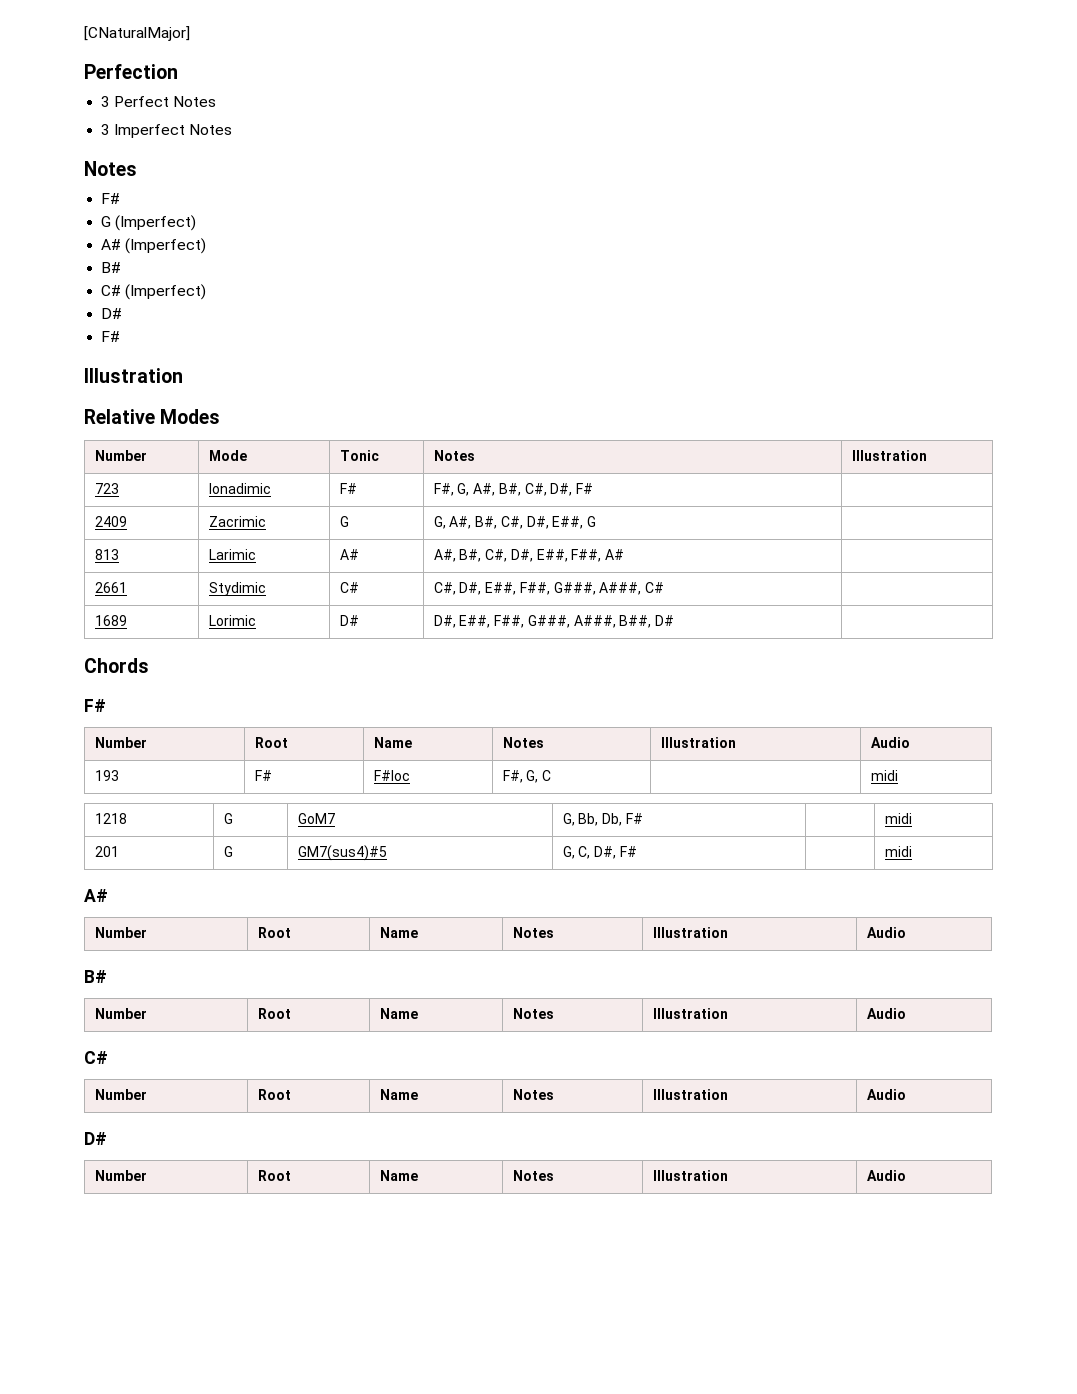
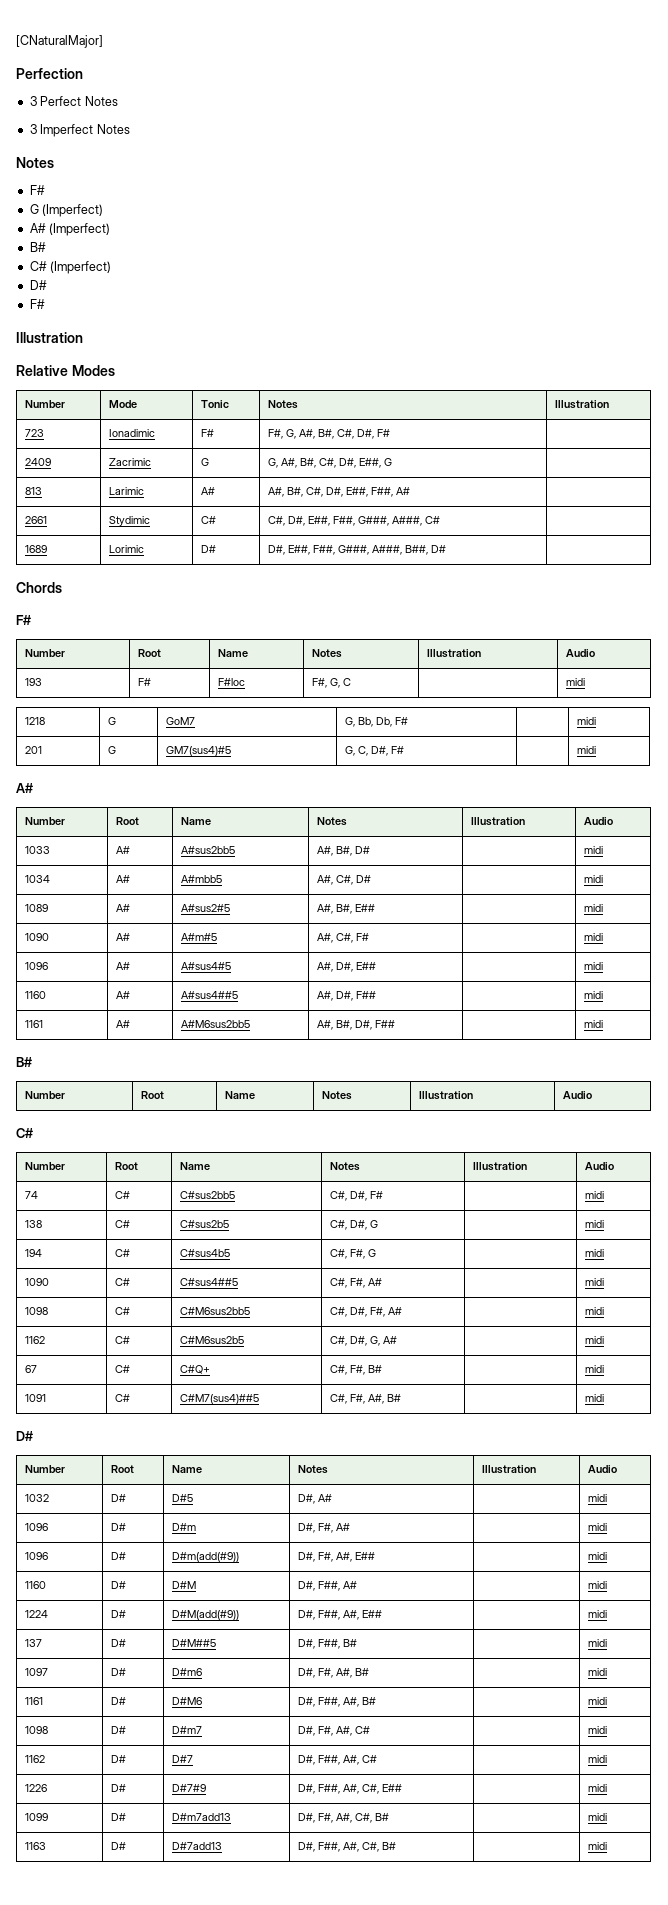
(906, 932) none -> [25,846,51,854] [116,846,131,854] [181,846,236,854] [317,846,371,856] [584,846,604,854] [25,875,51,883] [116,875,131,883] [181,875,223,883] [317,875,372,885] [584,875,604,883] [25,904,49,912] [116,904,131,912] [181,904,231,912] [317,904,376,914] [584,904,604,912] [25,933,50,941] [116,933,131,941] [181,933,218,941] [317,933,370,943] [584,933,604,941] [25,962,49,970] [116,962,131,970] [181,962,232,970] [317,962,377,972] [584,962,604,970] [25,991,47,999] [116,991,131,999] [181,991,239,999] [317,991,377,1001] [584,991,604,999] [25,1020,44,1028] [116,1020,131,1028] [181,1020,251,1028] [317,1020,396,1030] [584,1020,604,1028] // 1033 | A# | A#sus2bb5 | A#, B#, D# | | midi // 1034 | A# | A#mbb5 | A#, C#, D# | | midi // 1089 | A# | A#sus2#5 | A#, B#, E## | | midi // 1090 | A# | A#m#5 | A#, C#, F# | | midi // 1096 | A# | A#sus4#5 | A#, D#, E## | | midi // 1160 | A# | A#sus4##5 | A#, D#, F## | | midi // 1161 | A# | A#M6sus2bb5 | A#, B#, D#, F## | | midi
(906, 1094) none -> [25,1191,39,1199] [115,1191,131,1199] [180,1191,236,1199] [330,1191,384,1201] [585,1191,605,1199] [25,1220,43,1228] [115,1220,131,1228] [180,1220,230,1228] [330,1220,379,1230] [585,1220,605,1228] [25,1249,43,1257] [115,1249,131,1257] [180,1249,231,1257] [330,1249,377,1259] [585,1249,605,1257] [25,1278,50,1286] [115,1278,131,1286] [180,1278,239,1286] [330,1278,383,1288] [585,1278,605,1286] [25,1307,49,1315] [115,1307,131,1315] [180,1307,251,1315] [330,1307,403,1317] [585,1307,605,1315] [25,1336,46,1344] [115,1336,131,1344] [180,1336,245,1344] [330,1336,398,1346] [585,1336,605,1344] [25,1365,38,1373] [115,1365,131,1373] [180,1365,211,1374] [330,1365,383,1375] [585,1365,605,1373] [25,1394,47,1402] [115,1394,131,1402] [180,1394,260,1404] [330,1394,402,1404] [585,1394,605,1402] // 74 | C# | C#sus2bb5 | C#, D#, F# | | midi // 138 | C# | C#sus2b5 | C#, D#, G | | midi // 194 | C# | C#sus4b5 | C#, F#, G | | midi // 1090 | C# | C#sus4##5 | C#, F#, A# | | midi // 1098 | C# | C#M6sus2bb5 | C#, D#, F#, A# | | midi // 1162 | C# | C#M6sus2b5 | C#, D#, G, A# | | midi // 67 | C# | C#Q+ | C#, F#, B# | | midi // 1091 | C# | C#M7(sus4)##5 | C#, F#, A#, B# | | midi
(906, 1175) none -> [25,1494,50,1502] [111,1494,127,1502] [172,1494,194,1502] [298,1494,333,1504] [588,1494,608,1502] [25,1523,49,1531] [111,1523,127,1531] [172,1523,197,1531] [298,1523,351,1533] [588,1523,608,1531] [25,1552,49,1560] [111,1552,127,1560] [172,1552,240,1562] [298,1552,376,1562] [588,1552,608,1560] [25,1581,47,1589] [111,1581,127,1589] [172,1581,197,1589] [298,1581,358,1591] [588,1581,608,1589] [25,1610,49,1618] [111,1610,127,1618] [172,1610,240,1620] [298,1610,383,1620] [588,1610,608,1618] [25,1639,43,1647] [111,1639,127,1647] [172,1639,217,1647] [298,1639,358,1649] [588,1639,608,1647] [25,1668,49,1676] [111,1668,127,1676] [172,1668,203,1676] [298,1668,370,1678] [588,1668,608,1676] [25,1697,44,1705] [111,1697,127,1705] [172,1697,203,1705] [298,1697,377,1707] [588,1697,608,1705] [25,1726,49,1734] [111,1726,127,1734] [172,1726,203,1734] [298,1726,371,1736] [588,1726,608,1734] [25,1755,46,1763] [111,1755,127,1763] [172,1755,194,1763] [298,1755,378,1765] [588,1755,608,1763] [25,1784,48,1792] [111,1784,127,1792] [172,1784,207,1792] [298,1784,403,1794] [588,1784,608,1792] [25,1813,49,1821] [111,1813,127,1821] [172,1813,232,1821] [298,1813,390,1823] [588,1813,608,1821] [25,1842,47,1850] [111,1842,127,1850] [172,1842,223,1850] [298,1842,397,1852] [588,1842,608,1850] // 1032 | D# | D#5 | D#, A# | | midi // 1096 | D# | D#m | D#, F#, A# | | midi // 1096 | D# | D#m(add(#9)) | D#, F#, A#, E## | | midi // 1160 | D# | D#M | D#, F##, A# | | midi // 1224 | D# | D#M(add(#9)) | D#, F##, A#, E## | | midi // 137 | D# | D#M##5 | D#, F##, B# | | midi // 1097 | D# | D#m6 | D#, F#, A#, B# | | midi // 1161 | D# | D#M6 | D#, F##, A#, B# | | midi // 1098 | D# | D#m7 | D#, F#, A#, C# | | midi // 1162 | D# | D#7 | D#, F##, A#, C# | | midi // 1226 | D# | D#7#9 | D#, F##, A#, C#, E## | | midi // 1099 | D# | D#m7add13 | D#, F#, A#, C#, B# | | midi // 1163 | D# | D#7add13 | D#, F##, A#, C#, B# | | midi

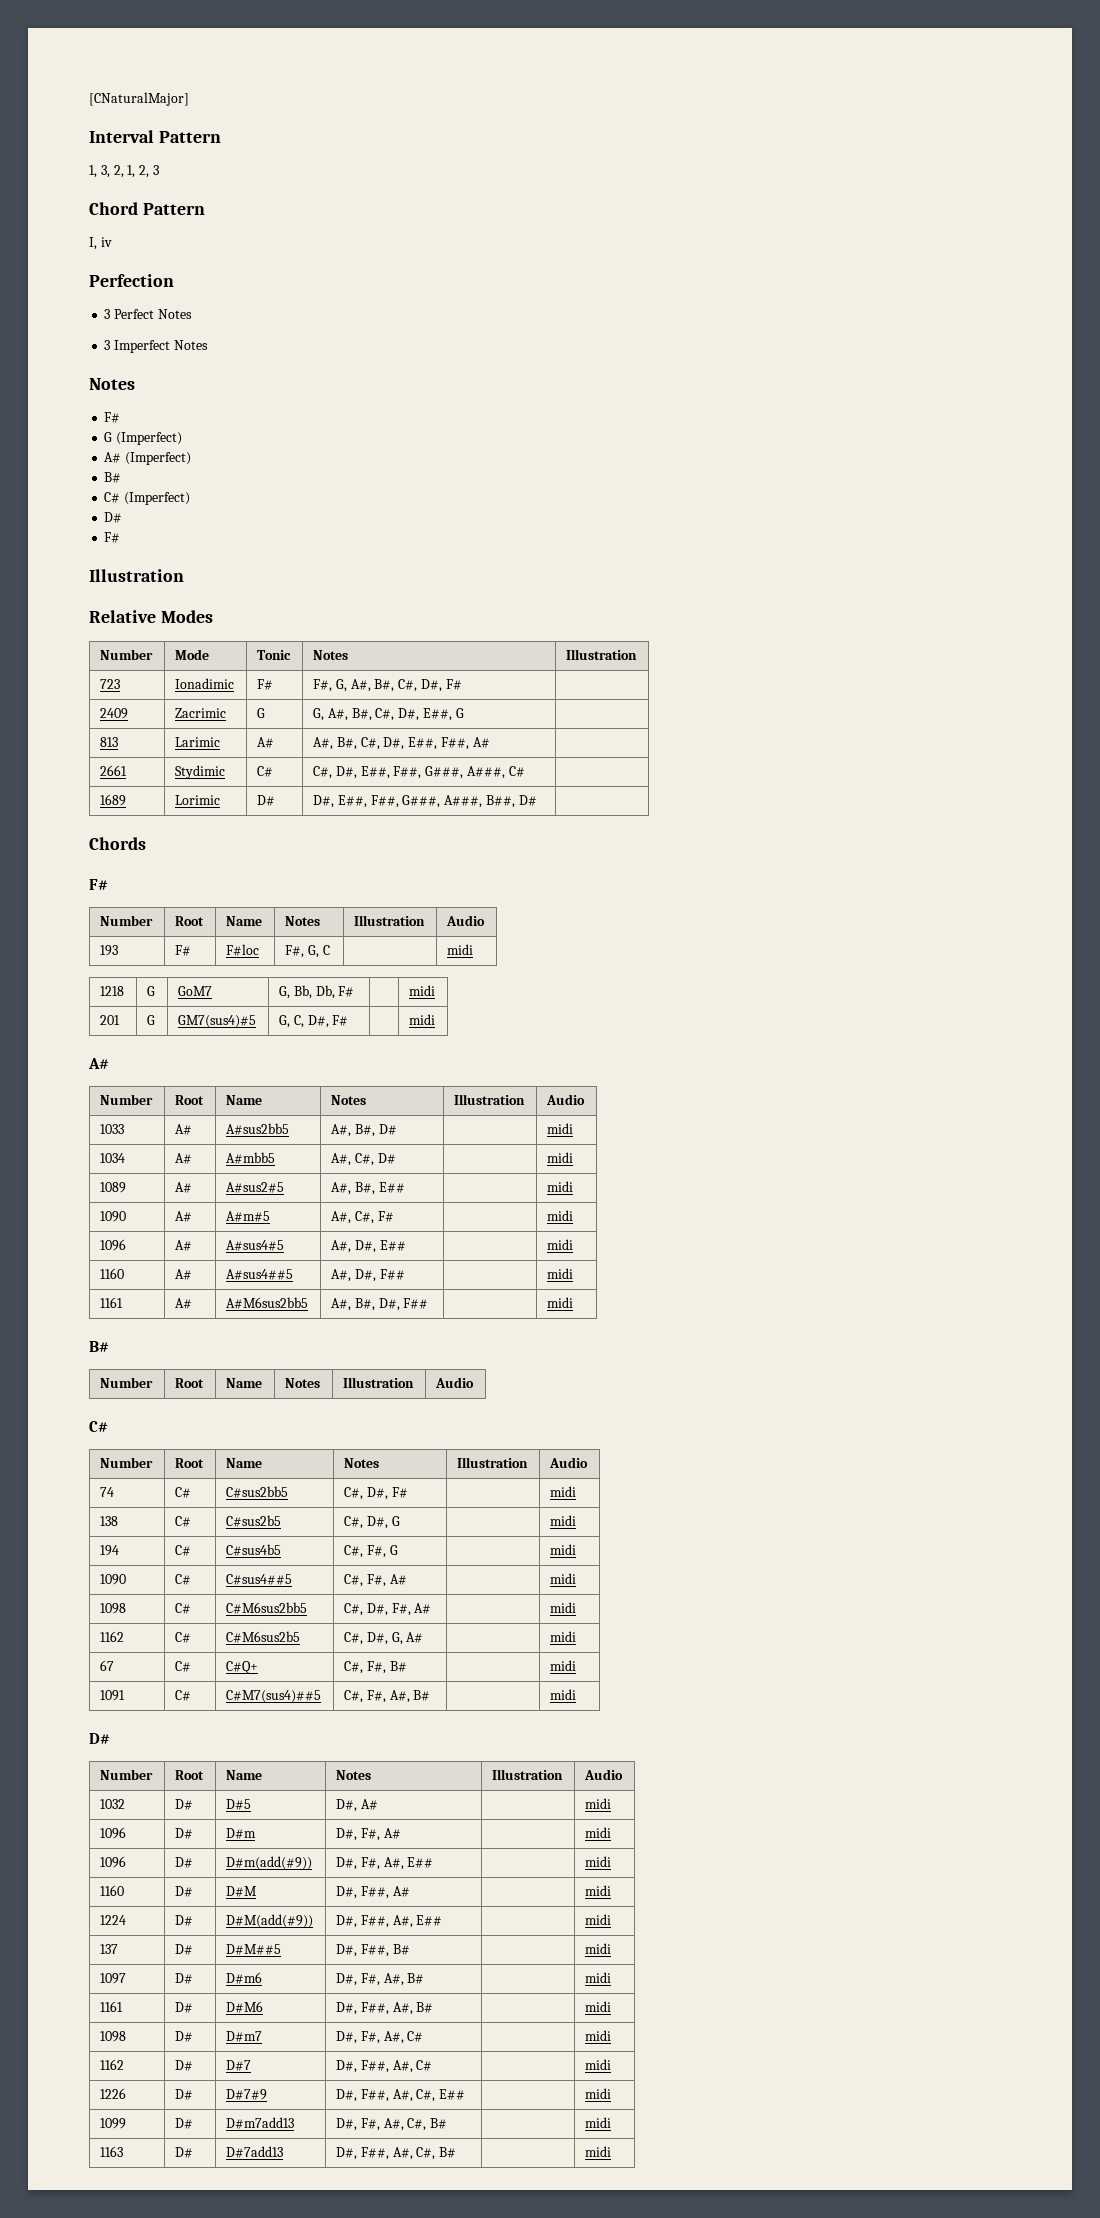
(103, 41) none -> [89,130,221,143] [89,165,159,178] [89,202,205,215] [89,237,112,250] // Interval Pattern // 1, 3, 2, 1, 2, 3 // Chord Pattern // I, iv

